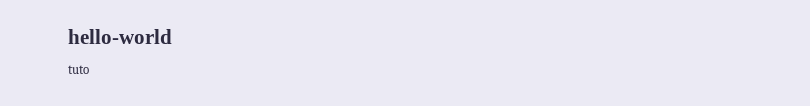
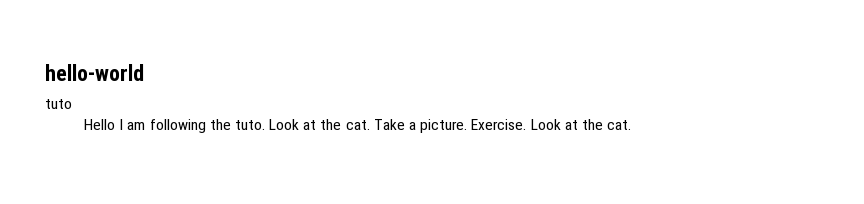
(89, 69) none -> [84,119,632,133] // Hello I am following the tuto. Look at the cat. Take a picture. Exercise. Look at the cat.

